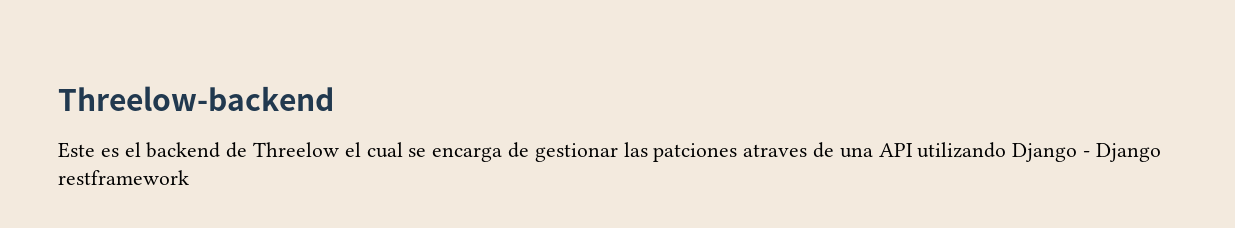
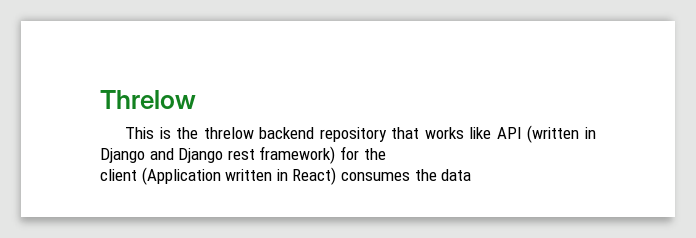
[58,86,334,111] [58,142,1161,162] [58,170,189,185] Threelow-backend // Este es el backend de Threelow el cual se encarga de gestionar las patciones atraves de una API utilizando Django - Django restframework -> [100,90,196,109] [125,125,596,143] [100,146,386,164] [100,167,472,185] Threlow // This is the threlow backend repository that works like API (written in Django and Django rest framework) for the // client (Application written in React) consumes the data

